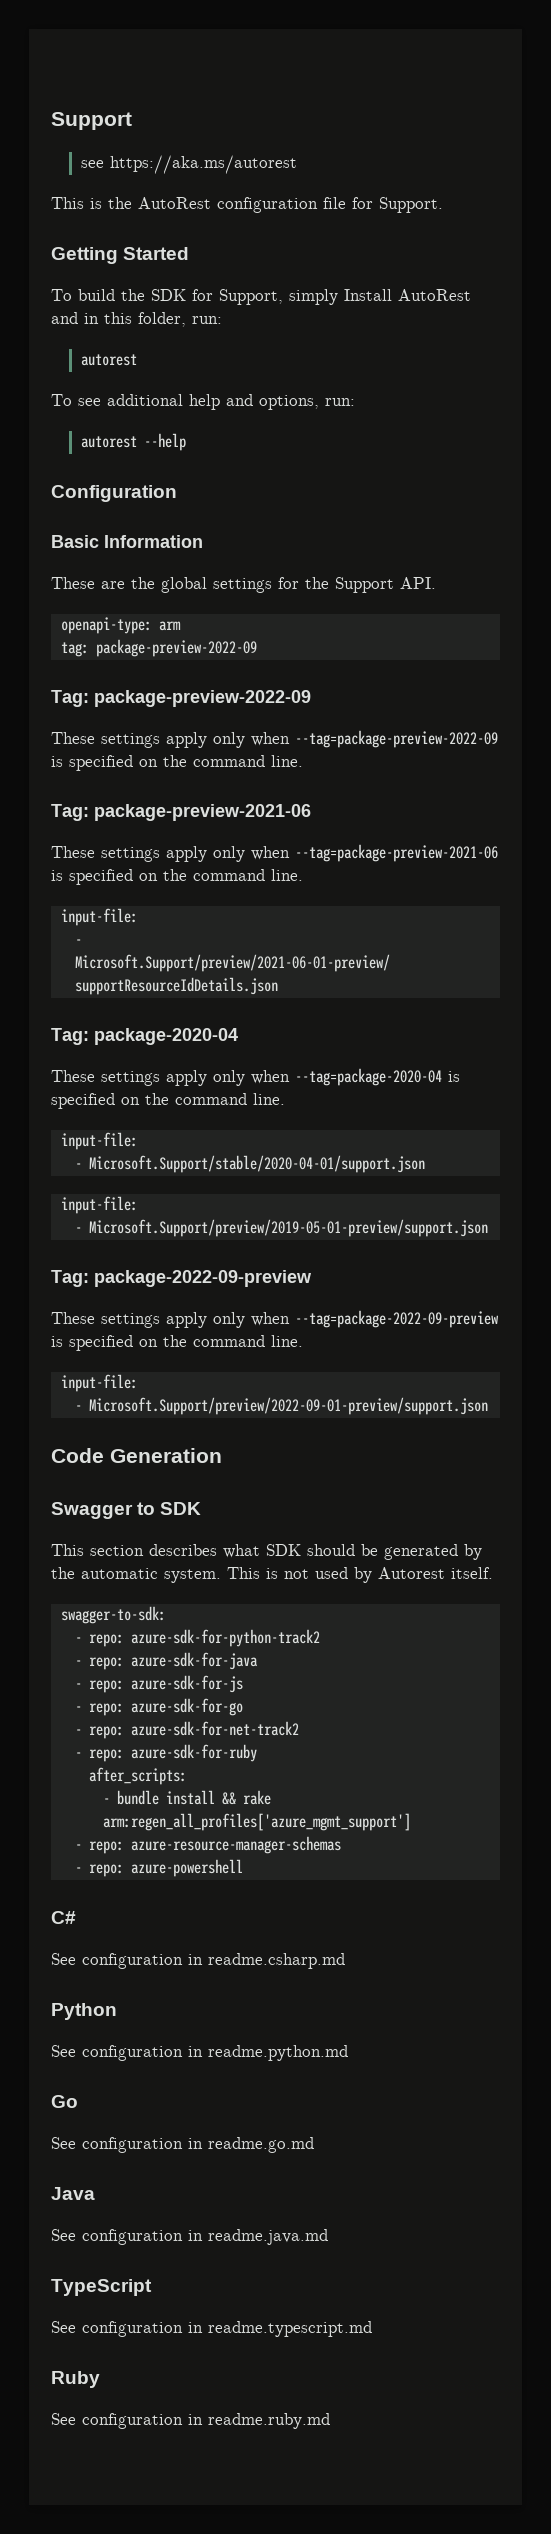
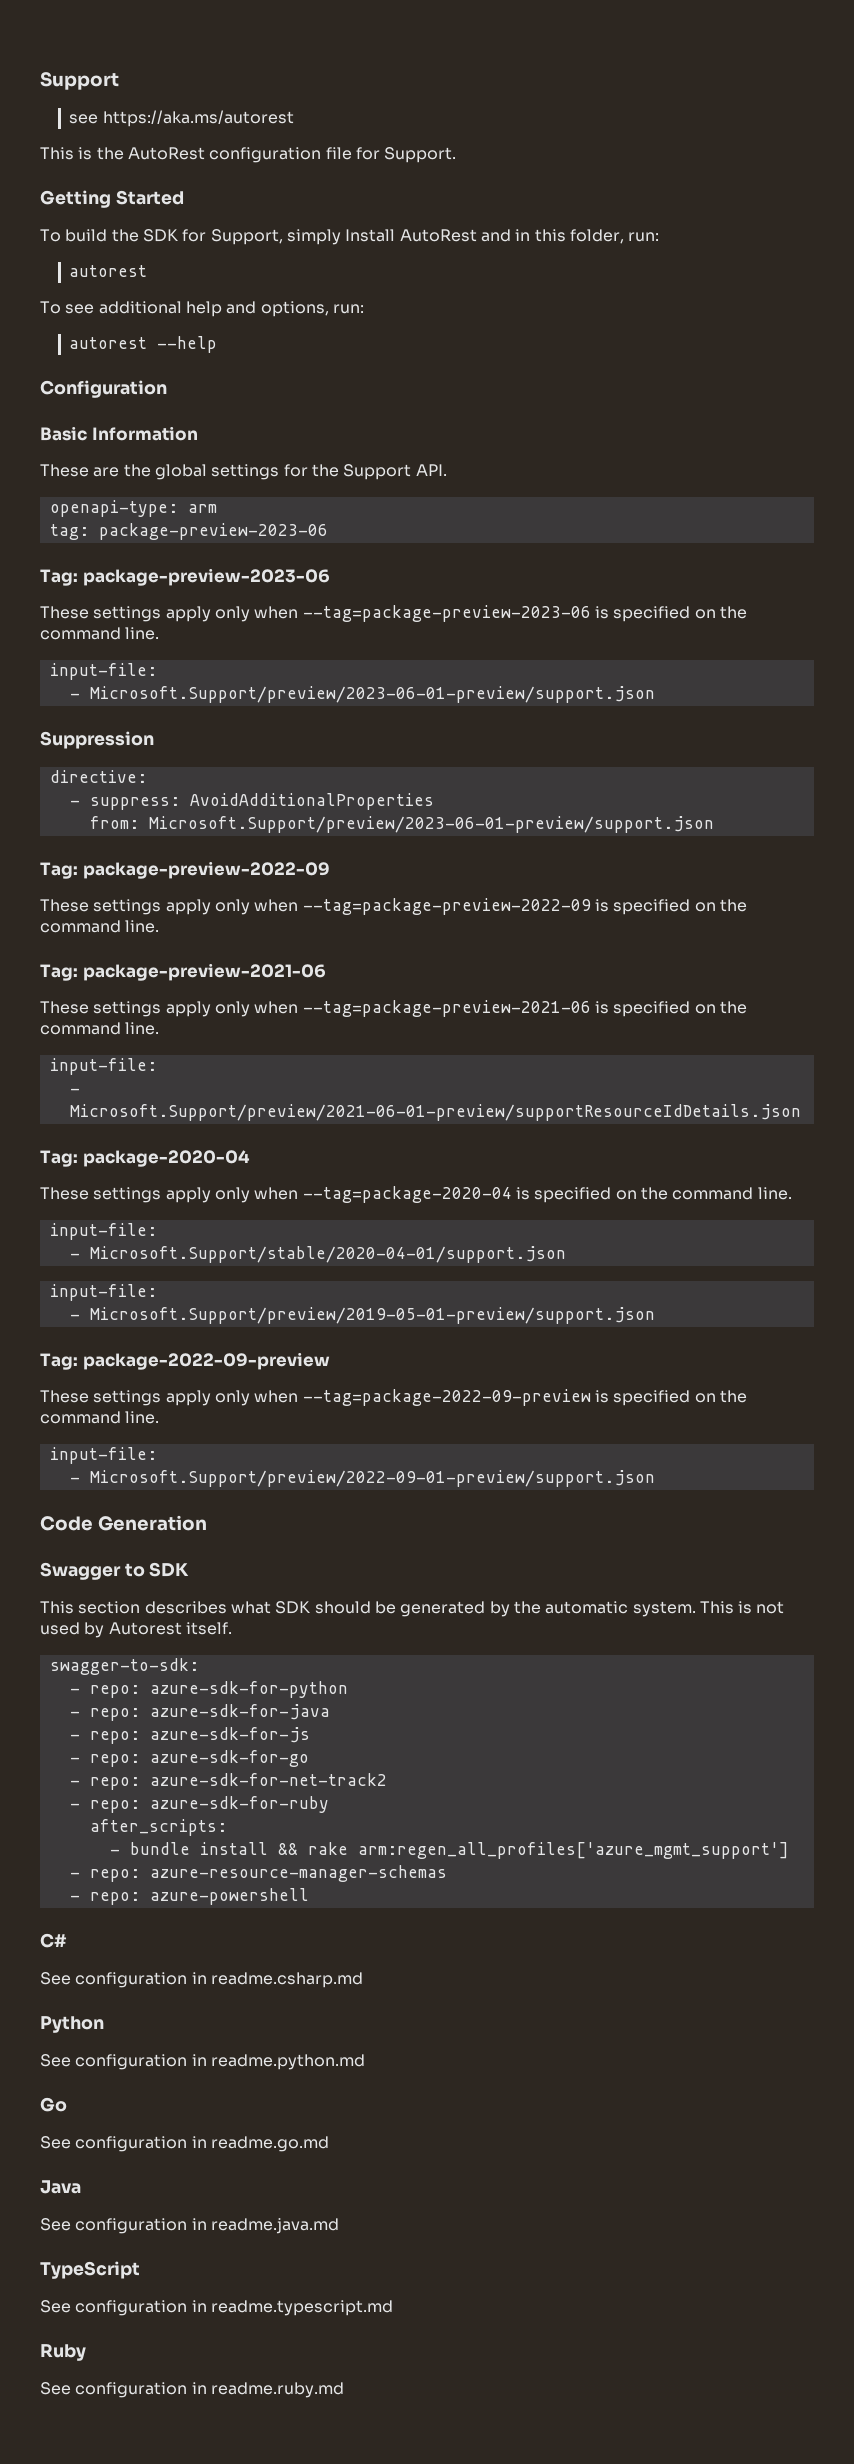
[95,639,257,657] package-preview-2022-09 -> [98,523,328,540] [40,568,330,586] [40,605,747,622] [40,627,160,640] [49,663,157,680] [69,686,655,703] [40,731,154,749] [49,770,147,783] [69,793,434,810] [89,816,714,833] package-preview-2023-06 // Tag: package-preview-2023-06 // These settings apply only when --tag=package-preview-2023-06 is specified on the command line. // input-file: // - Microsoft.Support/preview/2023-06-01-preview/support.json // Suppression // directive: // - suppress: AvoidAdditionalProperties // from: Microsoft.Support/preview/2023-06-01-preview/support.json
[130,1629,320,1647] azure-sdk-for-python-track2 -> [149,1681,348,1698] azure-sdk-for-python

